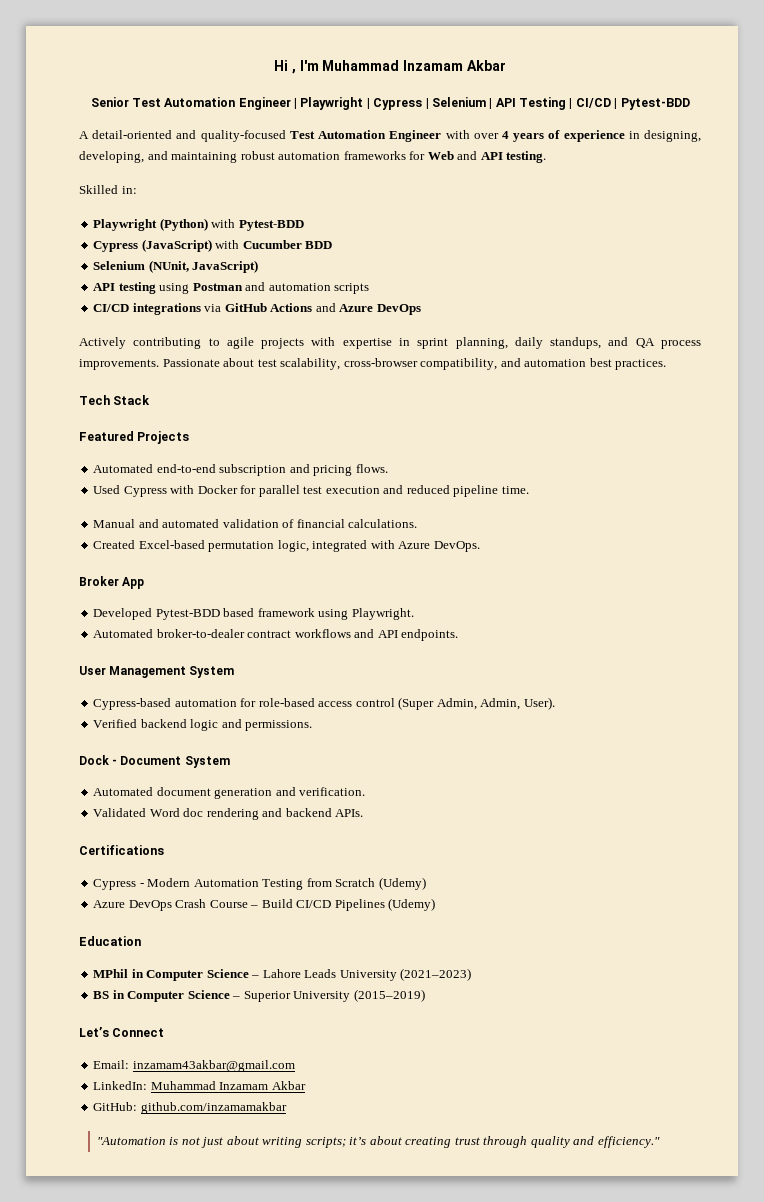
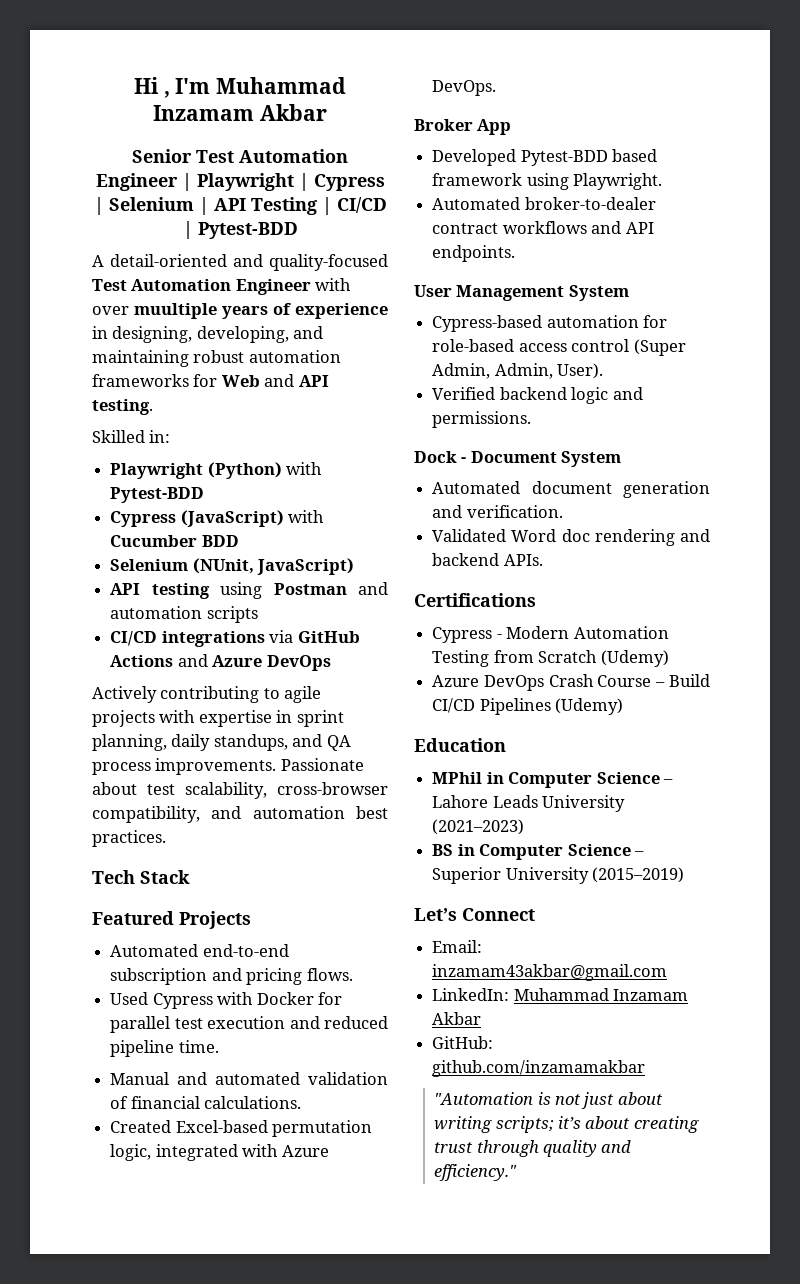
[501,131,509,139] 4 -> [134,303,217,319] muultiple

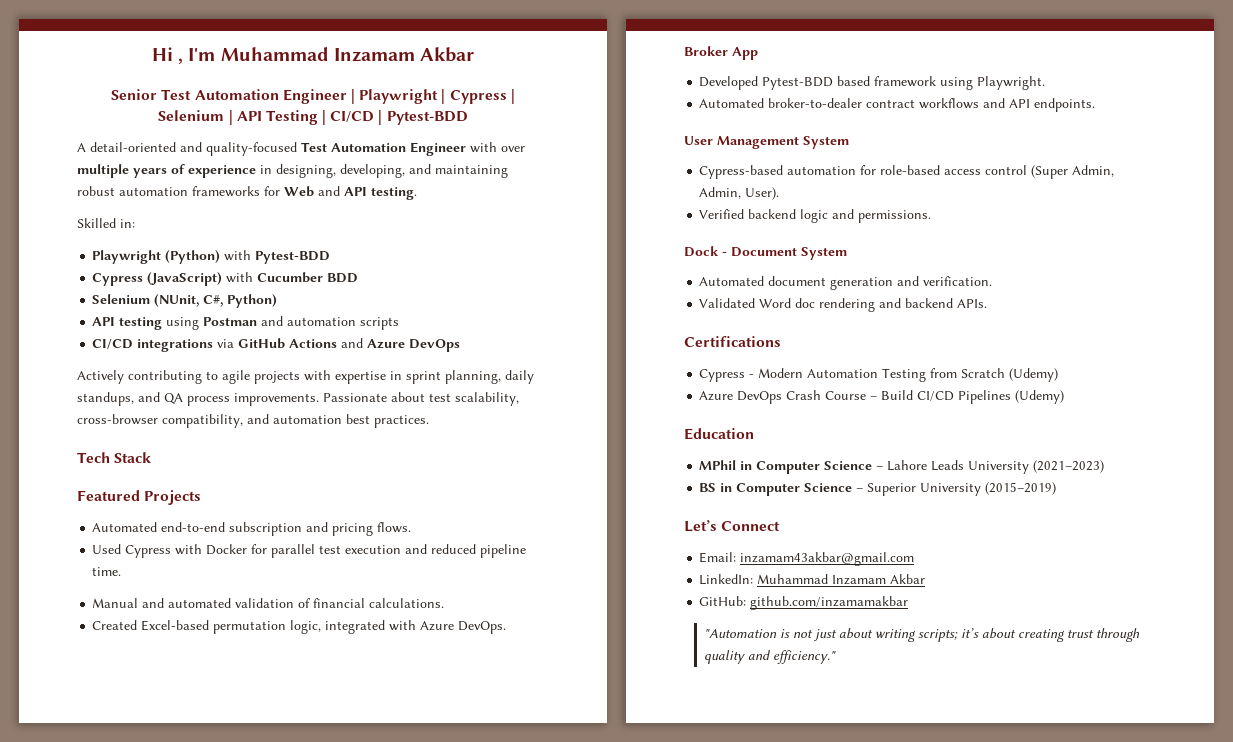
[134,303,217,319] muultiple -> [77,164,129,178] multiple
[257,558,355,575] JavaScript) -> [203,294,278,308] C#, Python)

